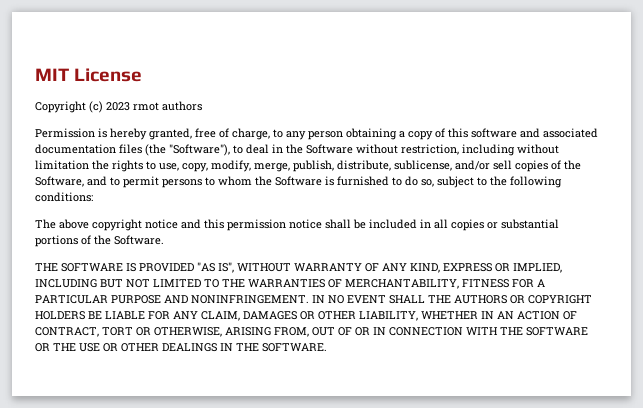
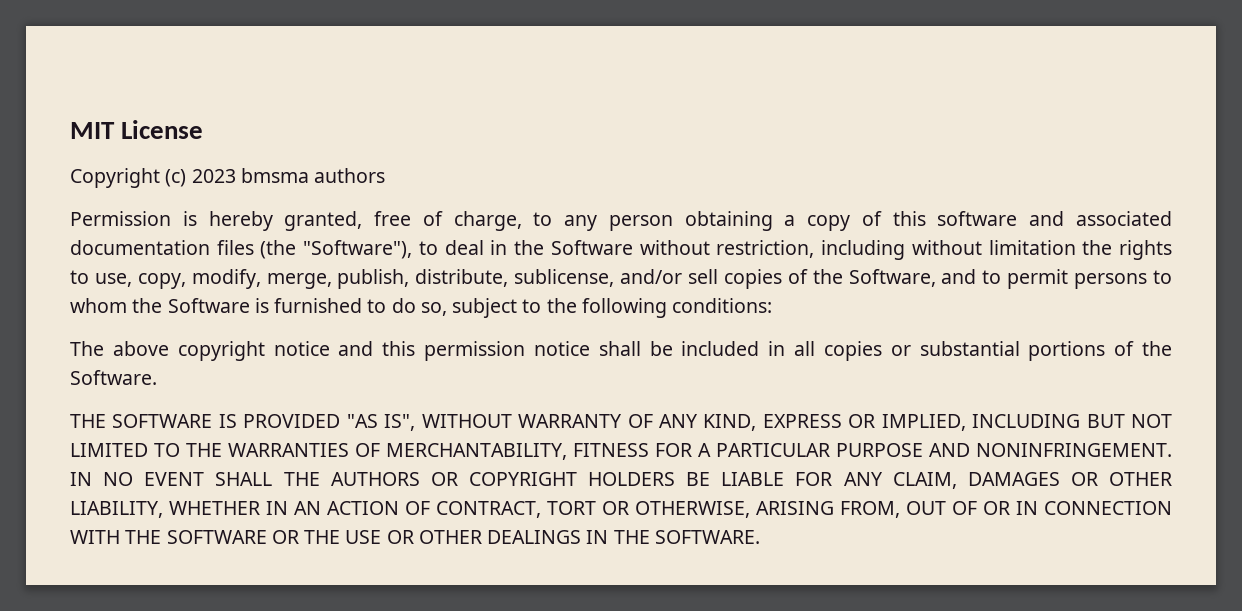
[133,102,159,111] rmot -> [240,168,309,183] bmsma

